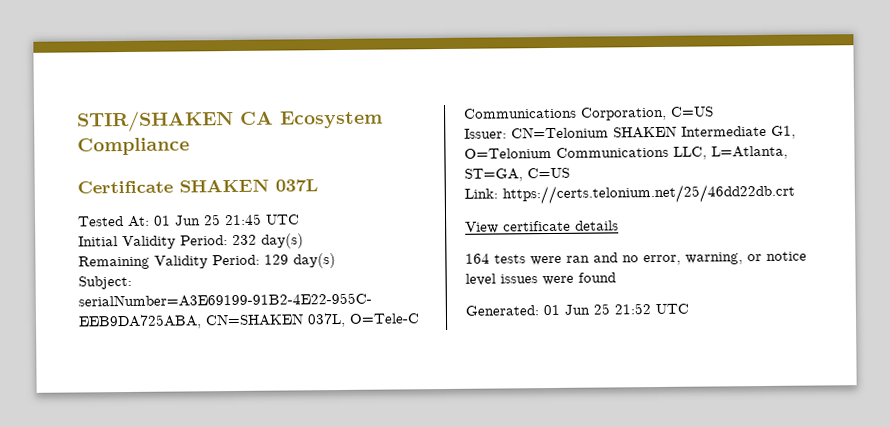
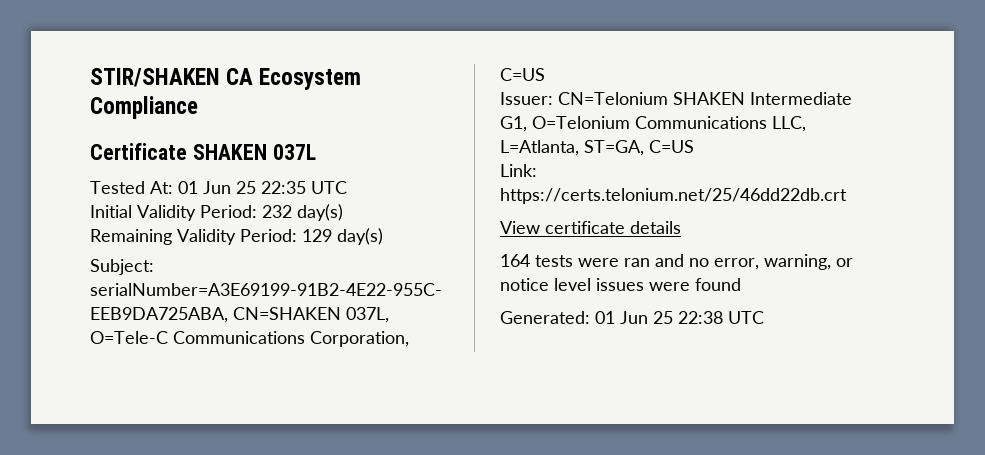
[224,213,262,226] 21:45 -> [261,181,306,194] 22:35
[614,303,651,315] 21:52 -> [678,311,723,324] 22:38

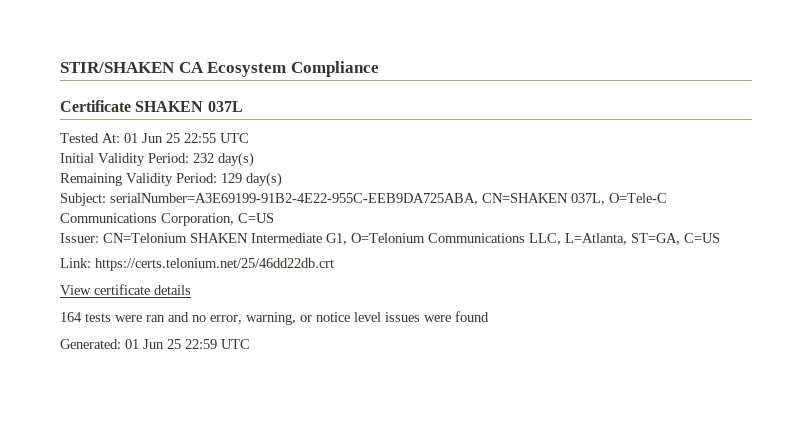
[261,181,306,194] 22:35 -> [184,133,216,143] 22:55
[678,311,723,324] 22:38 -> [185,339,217,349] 22:59

